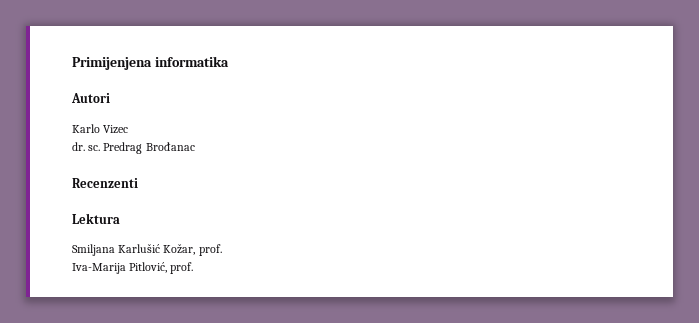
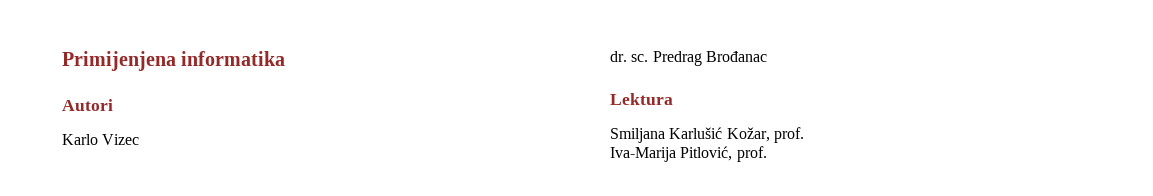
[72,178,138,188] // Recenzenti -> (767, 56) none

